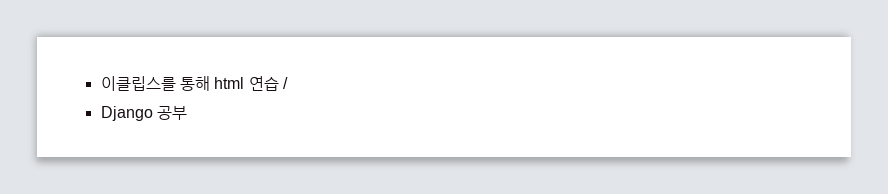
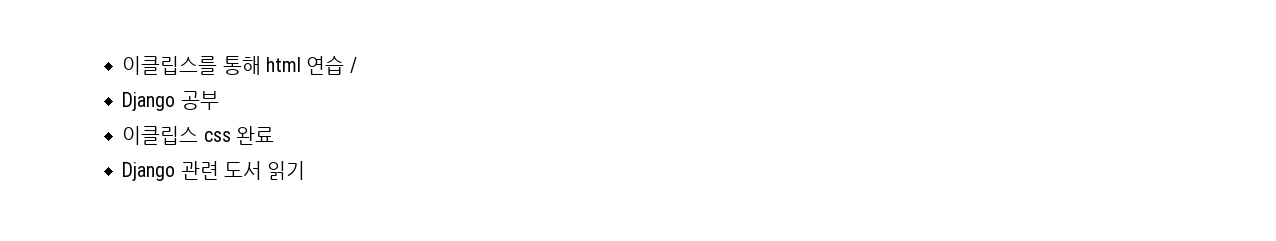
(187, 113) none -> [122,126,274,145] [122,161,306,181] // 이클립스 css 완료 // Django 관련 도서 읽기

